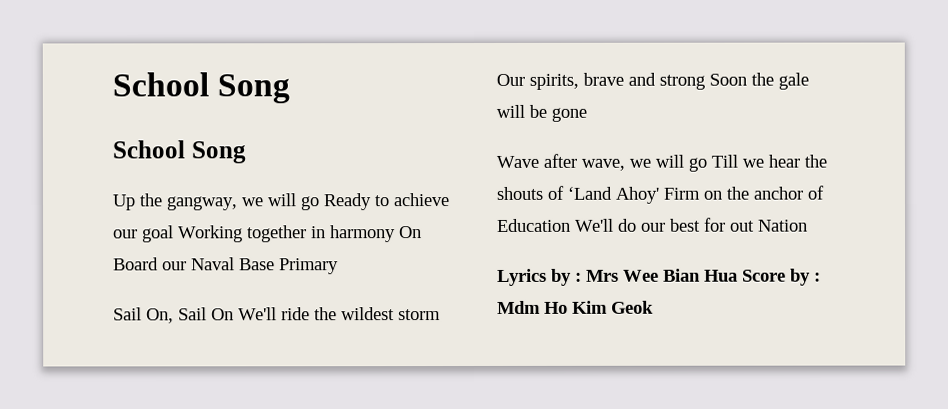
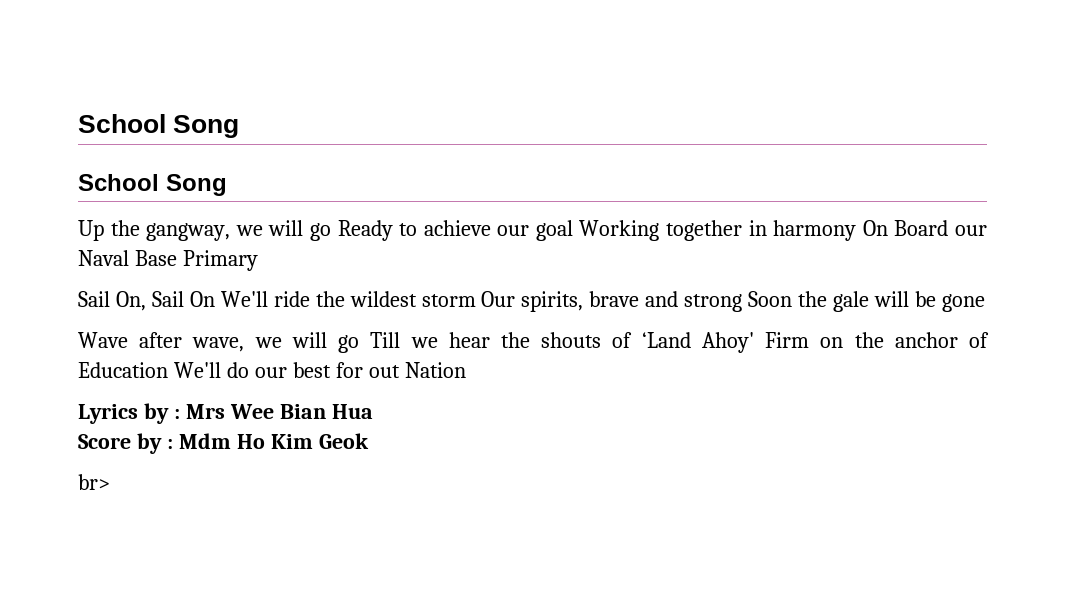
(738, 275) none -> (373, 411) //
(654, 307) none -> [78,474,110,490] // br>

